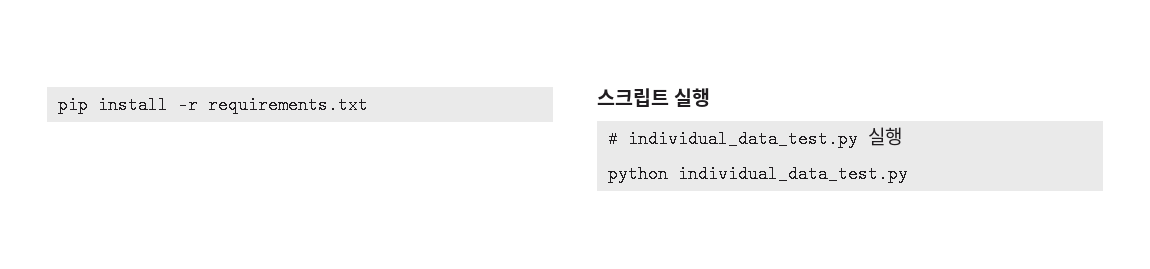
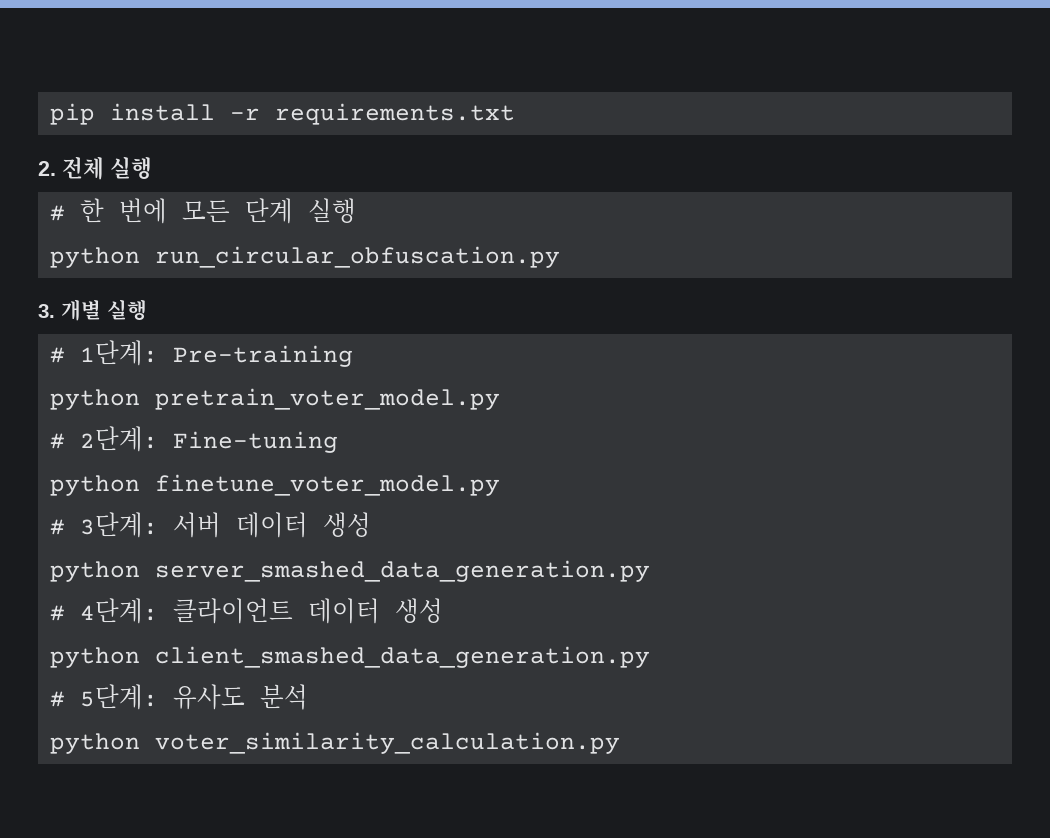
[597,88,711,107] [607,127,902,148] [607,165,908,183] 스크립트 실행 // # individual_data_test.py 실행 // python individual_data_test.py -> [38,156,152,180] [50,198,357,224] [50,246,561,268] [38,299,147,321] [50,340,354,367] [50,388,501,410] [50,426,339,453] [50,474,501,496] [50,512,372,538] [50,560,651,582] [50,598,444,624] [50,646,651,668] [50,684,309,710] [50,732,621,754] 2. 전체 실행 // # 한 번에 모든 단계 실행 // python run_circular_obfuscation.py // 3. 개별 실행 // # 1단계: Pre-training // python pretrain_voter_model.py // # 2단계: Fine-tuning // python finetune_voter_model.py // # 3단계: 서버 데이터 생성 // python server_smashed_data_generation.py // # 4단계: 클라이언트 데이터 생성 // python client_smashed_data_generation.py // # 5단계: 유사도 분석 // python voter_similarity_calculation.py

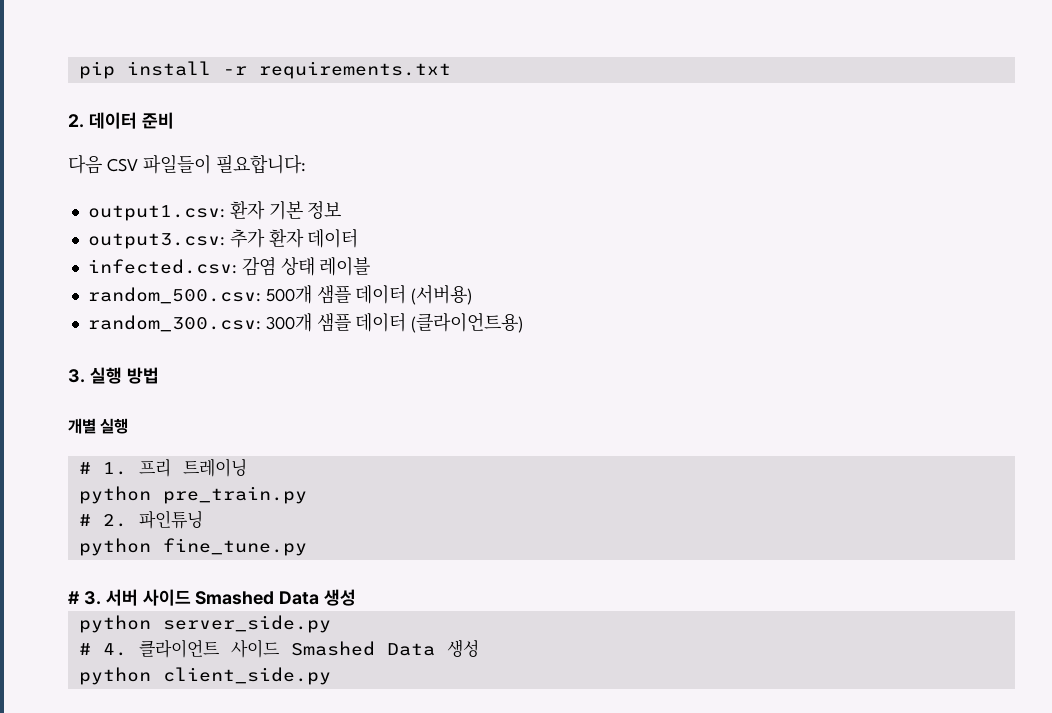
[62,156,152,180] [50,198,357,224] [50,246,561,268] [38,304,55,318] 전체 실행 // # 한 번에 모든 단계 실행 // python run_circular_obfuscation.py // 3. -> [88,112,174,129] [68,154,306,174] [87,200,342,221] [87,228,359,249] [87,257,371,276] [87,284,473,305] [87,312,524,333] [68,367,159,384] 데이터 준비 // 다음 CSV 파일들이 필요합니다: // output1.csv: 환자 기본 정보 // output3.csv: 추가 환자 데이터 // infected.csv: 감염 상태 레이블 // random_500.csv: 500개 샘플 데이터 (서버용) // random_300.csv: 300개 샘플 데이터 (클라이언트용) // 3. 실행 방법 //
[80,340,354,367] [50,388,501,410] [50,426,339,453] [50,474,501,496] [50,512,372,538] [50,560,651,582] [50,598,444,624] [50,646,651,668] [50,684,309,710] [50,732,621,754] 1단계: Pre-training // python pretrain_voter_model.py // # 2단계: Fine-tuning // python finetune_voter_model.py // # 3단계: 서버 데이터 생성 // python server_smashed_data_generation.py // # 4단계: 클라이언트 데이터 생성 // python client_smashed_data_generation.py // # 5단계: 유사도 분석 // python voter_similarity_calculation.py -> [102,458,247,477] [78,486,307,504] [78,510,203,529] [78,538,307,556] [68,589,357,606] [78,615,331,633] [78,639,479,658] [78,667,331,685] 1. 프리 트레이닝 // python pre_train.py // # 2. 파인튜닝 // python fine_tune.py // # 3. 서버 사이드 Smashed Data 생성 // python server_side.py // # 4. 클라이언트 사이드 Smashed Data 생성 // python client_side.py

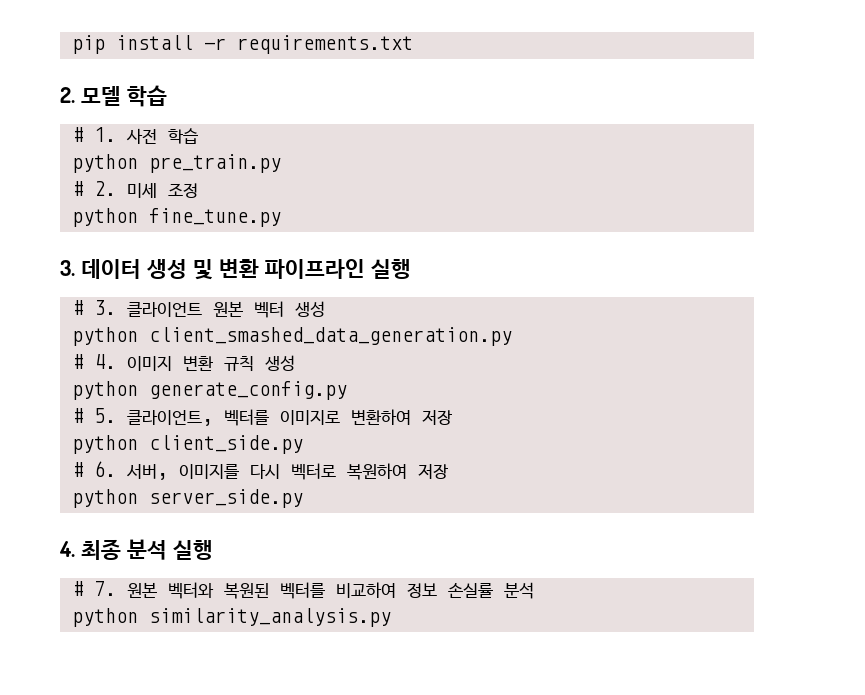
[88,112,174,129] [68,154,306,174] [87,200,342,221] [87,228,359,249] [87,257,371,276] [87,284,473,305] [87,312,524,333] [68,367,159,384] [68,418,129,434] 데이터 준비 // 다음 CSV 파일들이 필요합니다: // output1.csv: 환자 기본 정보 // output3.csv: 추가 환자 데이터 // infected.csv: 감염 상태 레이블 // random_500.csv: 500개 샘플 데이터 (서버용) // random_300.csv: 300개 샘플 데이터 (클라이언트용) // 3. 실행 방법 // 개별 실행 -> [80,85,167,107] 모델 학습
[138,458,247,477] 프리 트레이닝 -> [126,128,199,144] 사전 학습
[138,510,203,529] 파인튜닝 -> [127,183,199,198] 미세 조정
[68,589,357,606] [78,615,331,633] [78,639,479,658] [78,667,331,685] # 3. 서버 사이드 Smashed Data 생성 // python server_side.py // # 4. 클라이언트 사이드 Smashed Data 생성 // python client_side.py -> [60,259,411,280] [72,300,326,318] [72,327,513,346] [72,354,296,372] [72,381,348,400] [72,408,453,426] [72,435,304,454] [72,461,449,480] [72,489,304,508] [59,539,213,560] [72,581,535,599] [72,608,392,627] 3. 데이터 생성 및 변환 파이프라인 실행 // # 3. 클라이언트 원본 벡터 생성 // python client_smashed_data_generation.py // # 4. 이미지 변환 규칙 생성 // python generate_config.py // # 5. 클라이언트, 벡터를 이미지로 변환하여 저장 // python client_side.py // # 6. 서버, 이미지를 다시 벡터로 복원하여 저장 // python server_side.py // 4. 최종 분석 실행 // # 7. 원본 벡터와 복원된 벡터를 비교하여 정보 손실률 분석 // python similarity_analysis.py

